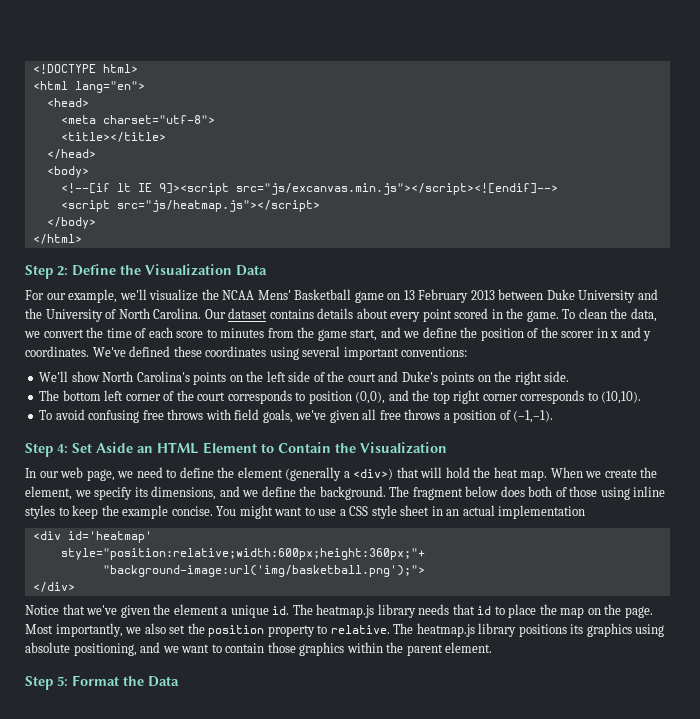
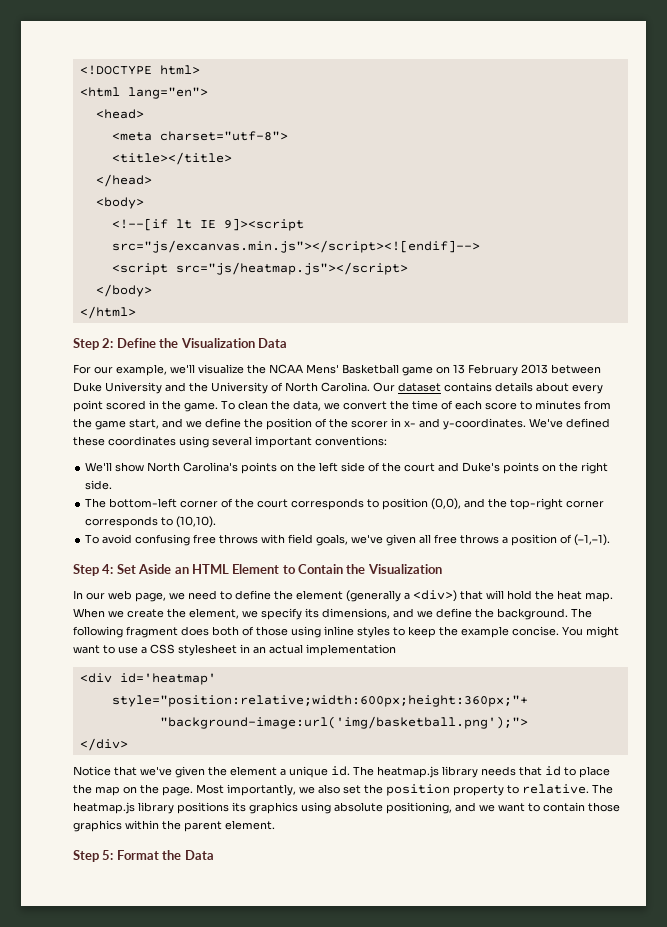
[610,327,652,341] [25,346,89,357] x and y coordinates. -> [404,418,526,430] x- and y-coordinates.
[62,390,124,401] bottom left -> [109,498,178,508] bottom-left
[432,390,481,404] top right -> [510,498,564,510] top-right
[412,486,499,500] fragment below -> [73,626,178,638] following fragment
[371,505,430,519] style sheet -> [178,644,237,656] stylesheet

